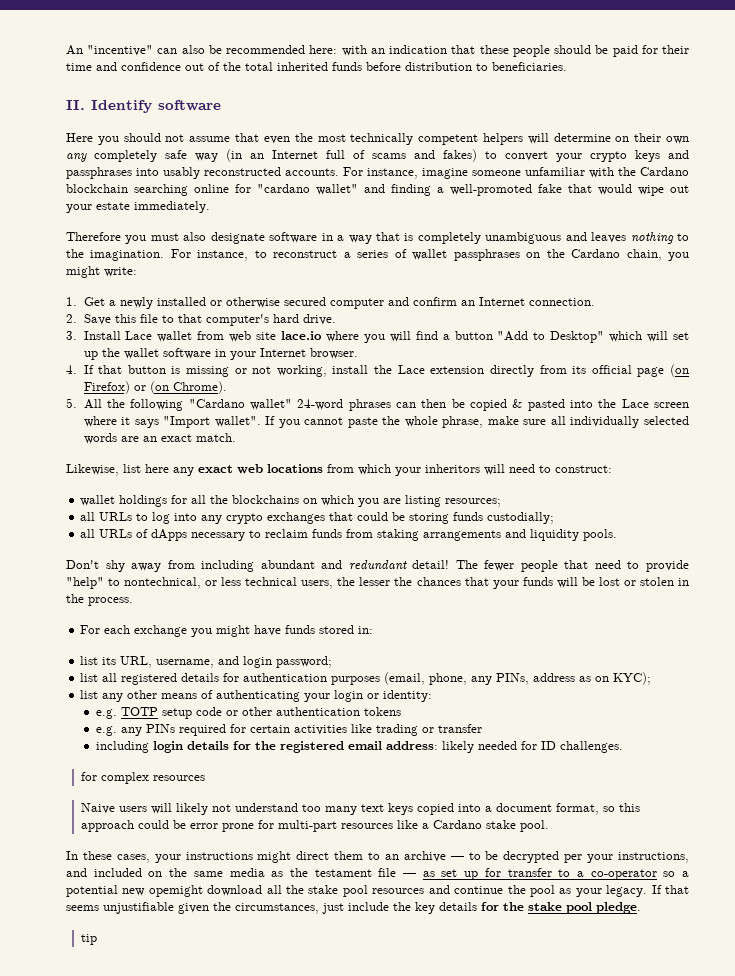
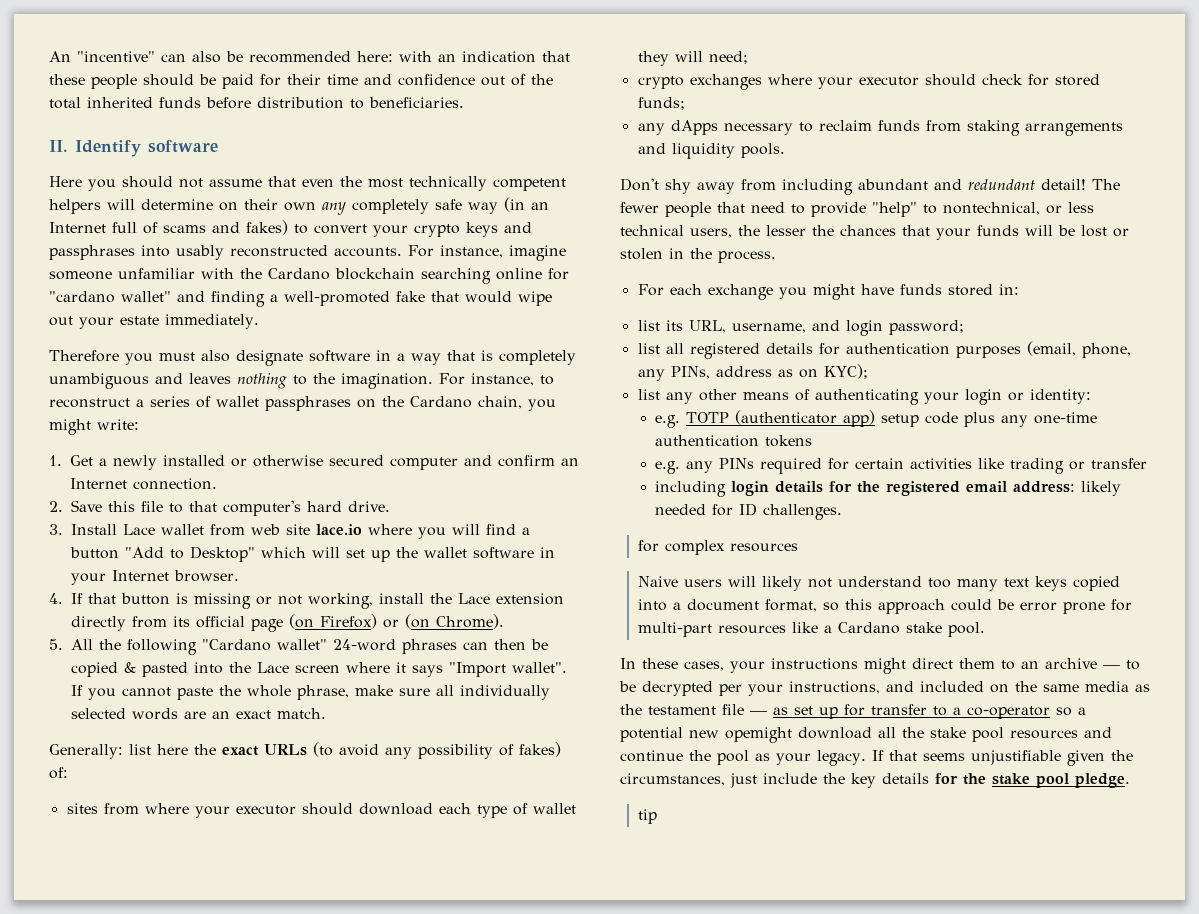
[66,464,119,476] Likewise, -> [49,744,123,759] Generally:
[173,464,612,476] [80,495,502,507] [80,512,555,524] [80,529,149,538] any exact web locations from which your inheritors will need to construct: // wallet holdings for all the blockchains on which you are listing resources; // all URLs to log into any crypto exchanges that could be storing funds custodially; // all URLs of -> [194,742,561,759] [49,767,68,779] [66,803,576,818] [637,51,748,66] [637,74,1100,90] [637,97,685,110] [637,123,665,135] the exact URLs (to avoid any possibility of fakes) of: // sites from where your executor should download each type of wallet they will need; // crypto exchanges where your executor should check for stored funds; // any
[161,707,272,719] setup code or other -> [735,410,1098,427] (authenticator app) setup code plus any one-time

